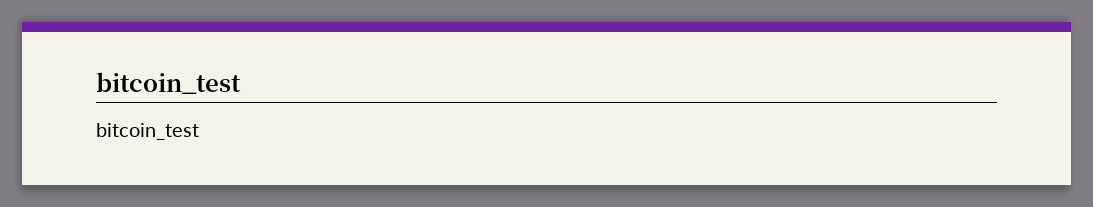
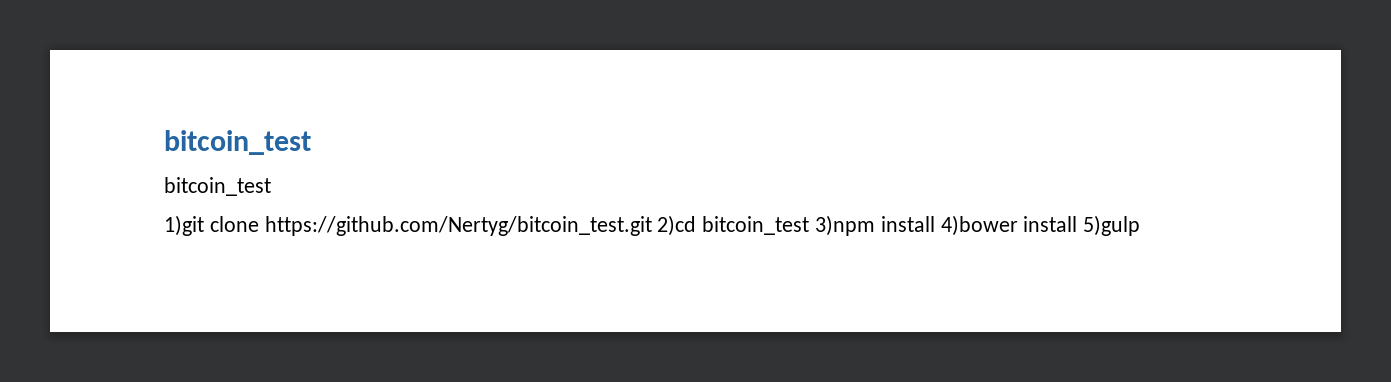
(199, 131) none -> [164,215,1141,236] // 1)git clone https://github.com/Nertyg/bitcoin_test.git 2)cd bitcoin_test 3)npm install 4)bower install 5)gulp

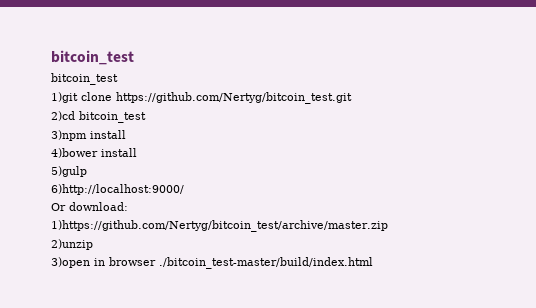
(652, 226) none -> (352, 98) //
(810, 225) none -> (146, 117) //
(935, 224) none -> (126, 134) //
(1078, 224) none -> (137, 152) //
(1141, 225) none -> [51,184,184,195] [51,202,128,211] [51,220,388,232] [51,239,93,250] [51,257,373,269] // 6)http://localhost:9000/ // Or download: // 1)https://github.com/Nertyg/bitcoin_test/archive/master.zip // 2)unzip // 3)open in browser ./bitcoin_test-master/build/index.html

